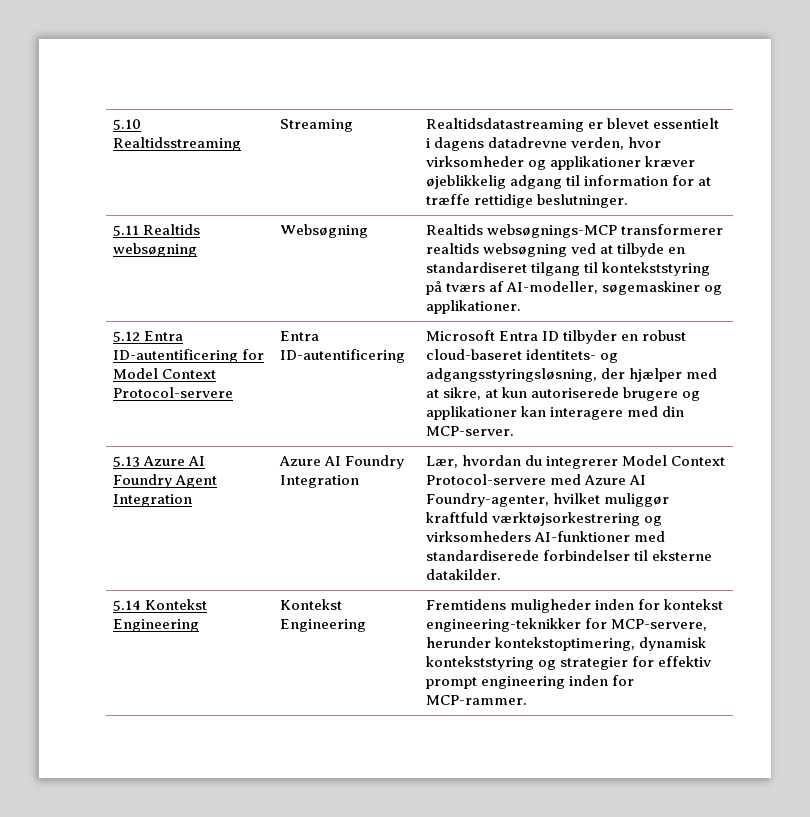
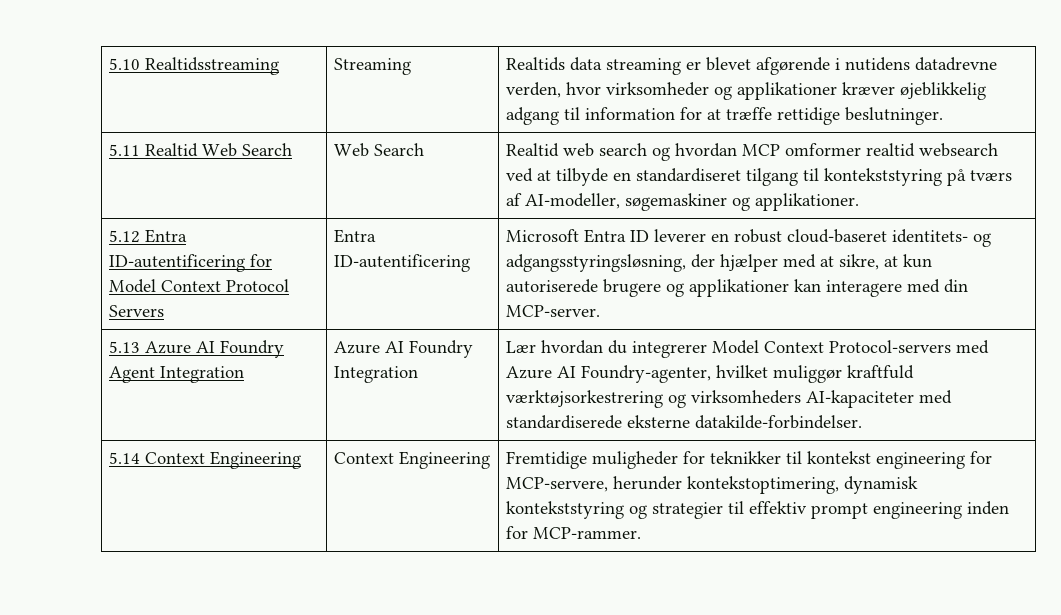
[426,118,720,132] [426,137,485,151] Realtidsdatastreaming er blevet essentielt i dagens -> [505,57,910,75] Realtids data streaming er blevet afgørende i nutidens
[143,224,201,235] [113,243,198,257] [280,224,369,238] [426,224,724,238] [426,243,568,257] Realtids websøgning | Websøgning | Realtids websøgnings-MCP transformerer realtids websøgning -> [144,143,292,157] [333,143,424,157] [505,143,998,161] Realtid Web Search | Web Search | Realtid web search og hvordan MCP omformer realtid websearch
[113,387,234,398] Protocol-servere -> [225,279,289,292] [108,305,164,317] Protocol Servers
[563,330,618,344] tilbyder -> [653,229,706,242] leverer
[426,456,459,468] Lær, -> [505,341,536,353] Lær
[426,474,547,485] Protocol-servere -> [828,340,951,353] Protocol-servers
[534,531,631,542] AI-funktioner -> [805,390,914,408] AI-kapaciteter
[543,550,713,561] [426,569,502,580] forbindelser til eksterne datakilder. -> [626,415,862,429] eksterne datakilde-forbindelser.
[145,599,208,610] [113,619,200,632] [280,599,343,610] [280,619,367,632] [426,599,724,613] [426,618,582,632] Kontekst Engineering | Kontekst Engineering | Fremtidens muligheder inden for kontekst engineering-teknikker -> [144,451,301,469] [333,451,490,469] [505,451,965,469] Context Engineering | Context Engineering | Fremtidige muligheder for teknikker til kontekst engineering
[632,656,655,667] for -> [727,501,744,514] til

